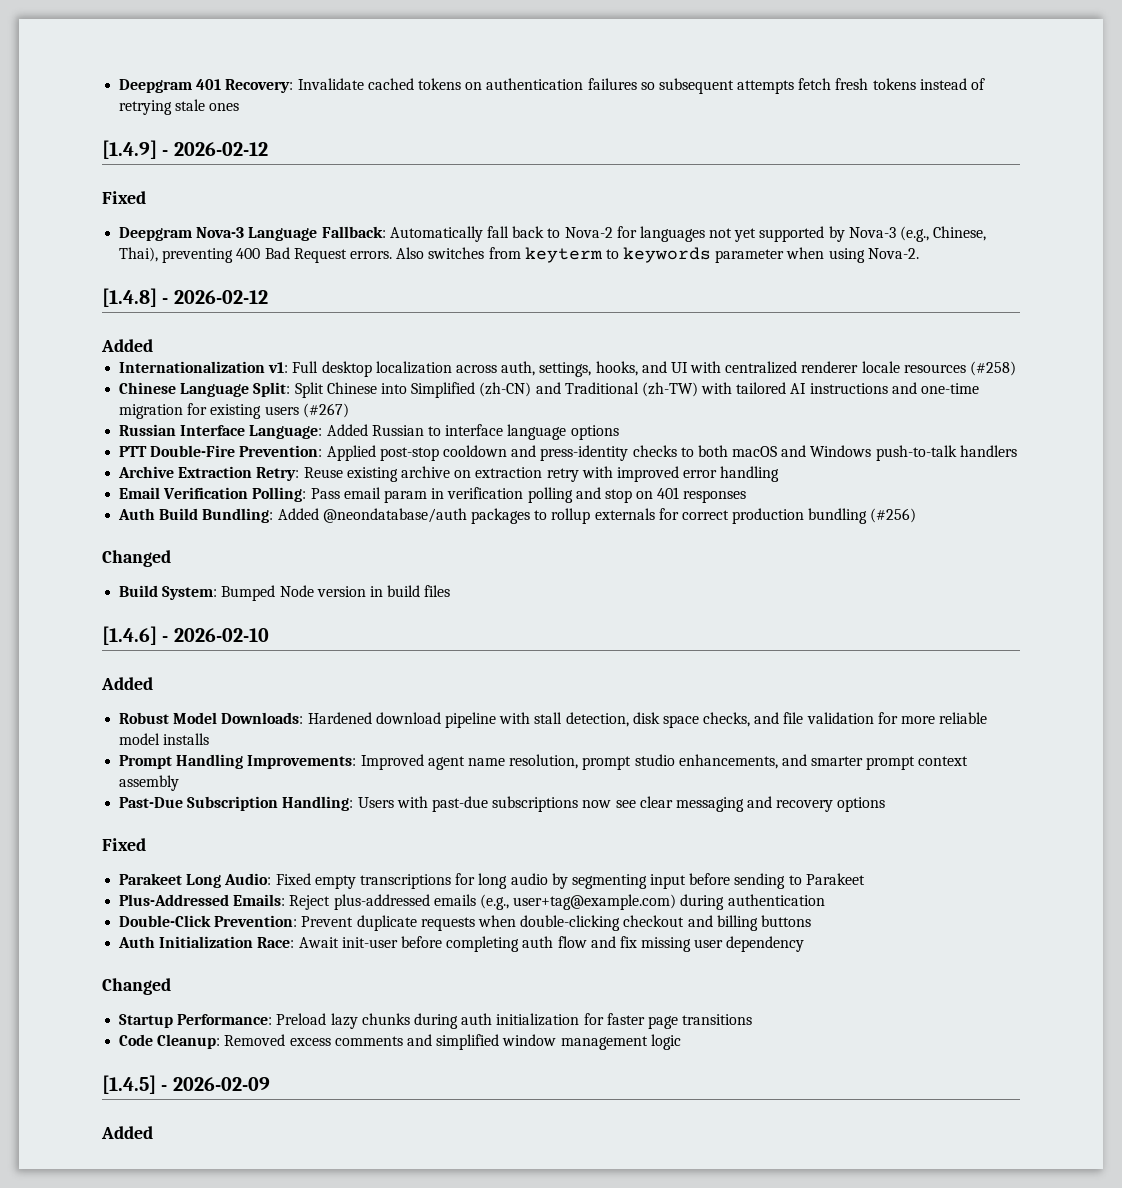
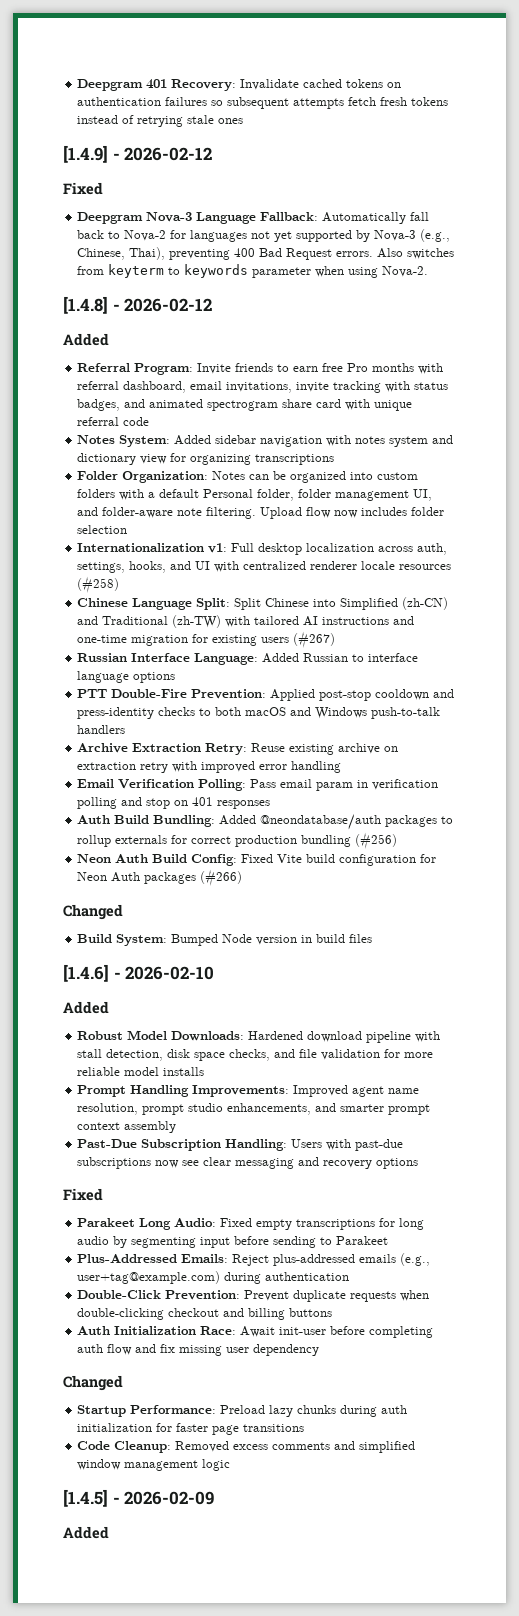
(153, 345) none -> [77,363,444,375] [77,381,449,393] [77,399,413,411] [77,417,150,426] [77,435,454,447] [77,453,335,465] [77,471,419,483] [77,489,433,501] [77,507,445,519] [77,525,128,534] // Referral Program: Invite friends to earn free Pro months with referral dashboard, email invitations, invite tracking with status badges, and animated spectrogram share card with unique referral code // Notes System: Added sidebar navigation with notes system and dictionary view for organizing transcriptions // Folder Organization: Notes can be organized into custom folders with a default Personal folder, folder management UI, and folder-aware note filtering. Upload flow now includes folder selection
(917, 515) none -> [77,854,437,866] [77,869,243,886] // Neon Auth Build Config: Fixed Vite build configuration for Neon Auth packages (#266)

